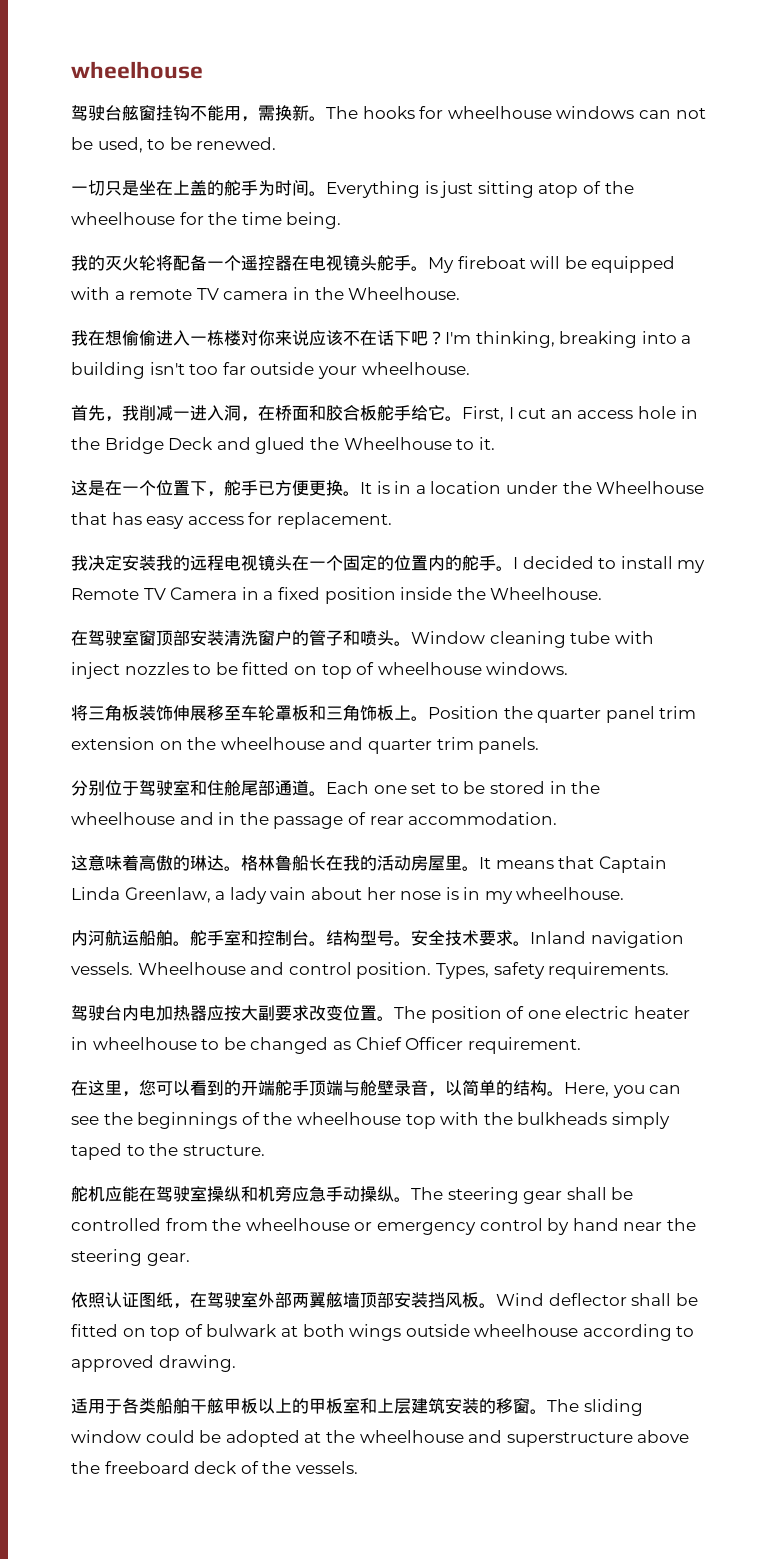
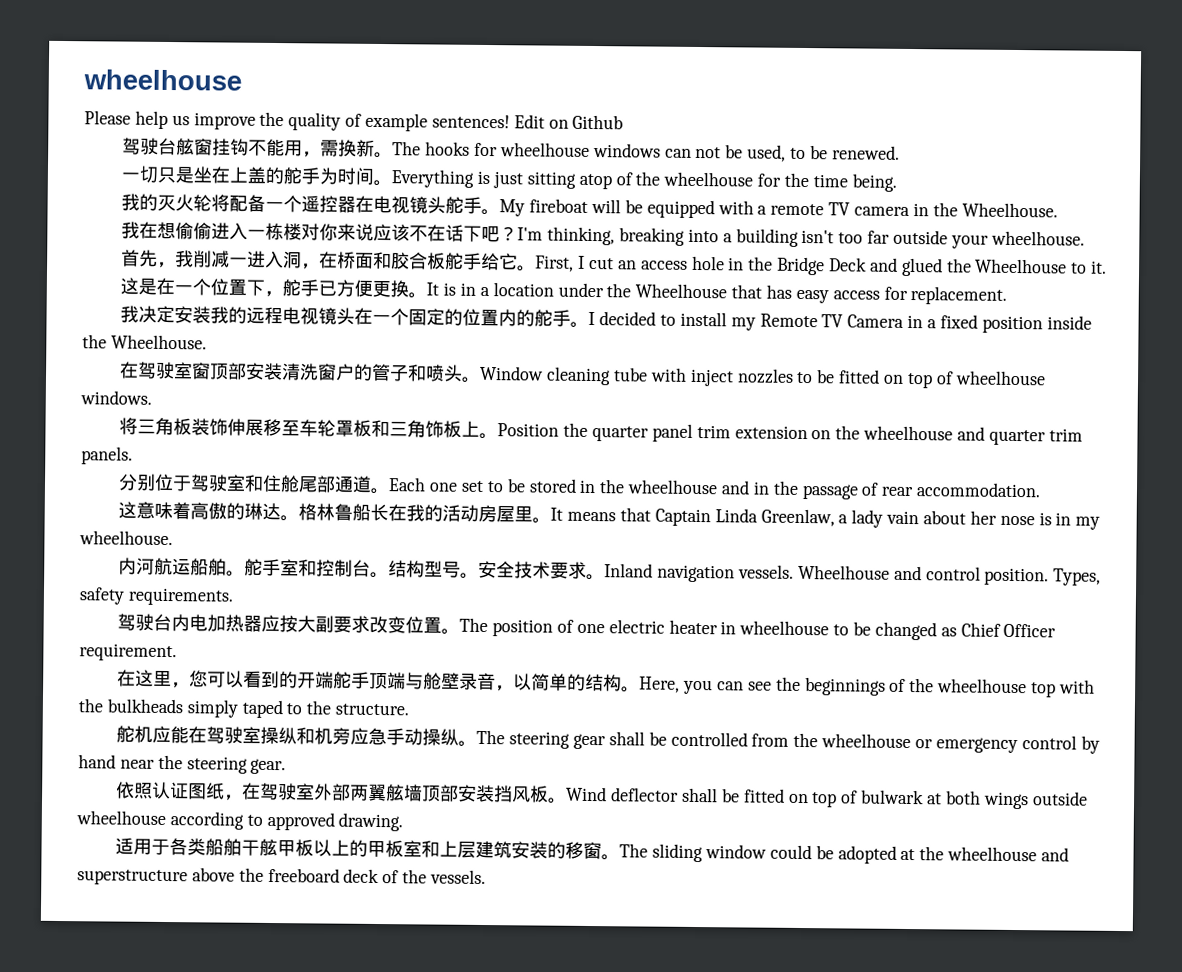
[71,61,203,79] wheelhouse -> [83,69,242,91] [84,110,624,132] wheelhouse // Please help us improve the quality of example sentences! Edit on Github

